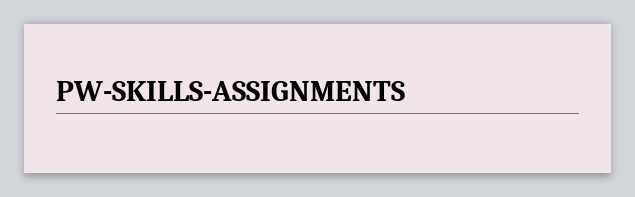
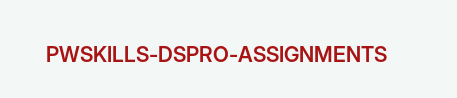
[56,81,405,101] PW-SKILLS-ASSIGNMENTS -> [46,46,387,62] PWSKILLS-DSPRO-ASSIGNMENTS

